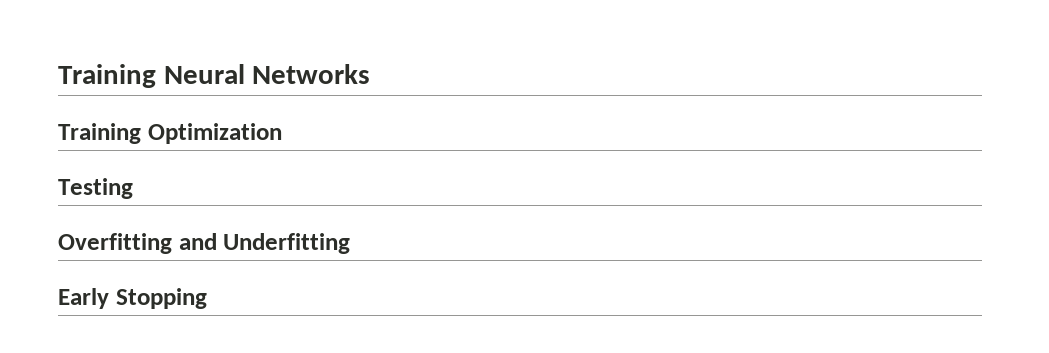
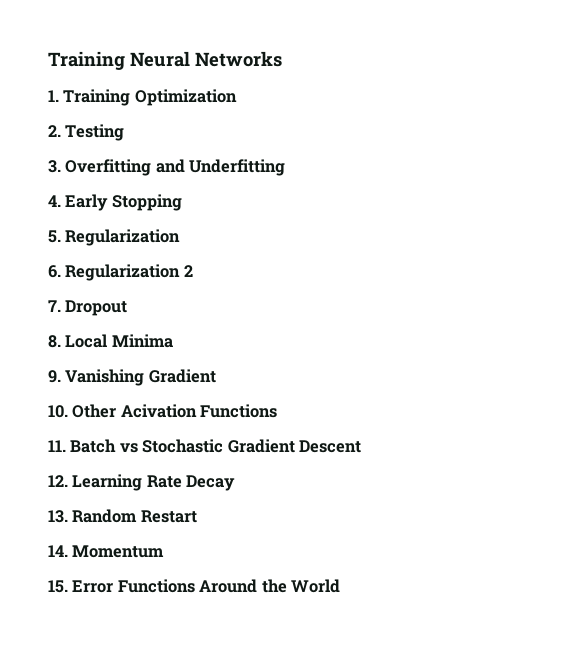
(371, 74) none -> [48,90,59,102] 1.
(282, 133) none -> [48,125,61,137] 2.
(133, 188) none -> [48,160,61,173] 3.
(351, 243) none -> [48,195,61,207] 4.
(207, 298) none -> [48,229,181,246] [48,264,193,281] [48,300,128,316] [48,334,173,348] [48,369,216,386] [48,404,278,418] [48,439,362,453] [48,474,236,491] [48,509,197,523] [48,545,165,558] [48,579,341,593] // 5. Regularization // 6. Regularization 2 // 7. Dropout // 8. Local Minima // 9. Vanishing Gradient // 10. Other Acivation Functions // 11. Batch vs Stochastic Gradient Descent // 12. Learning Rate Decay // 13. Random Restart // 14. Momentum // 15. Error Functions Around the World

